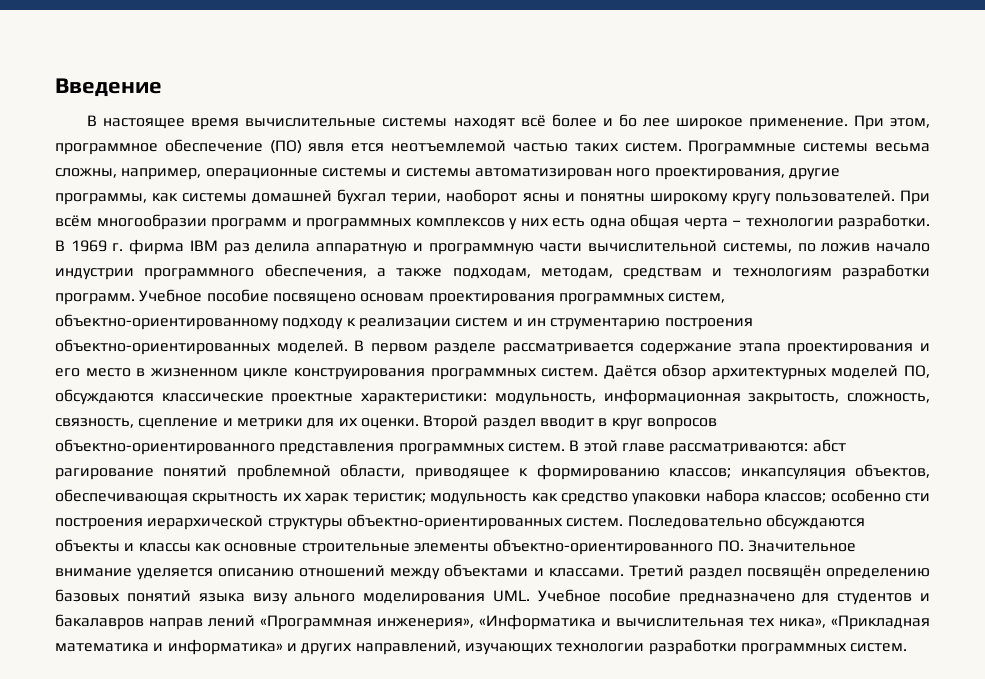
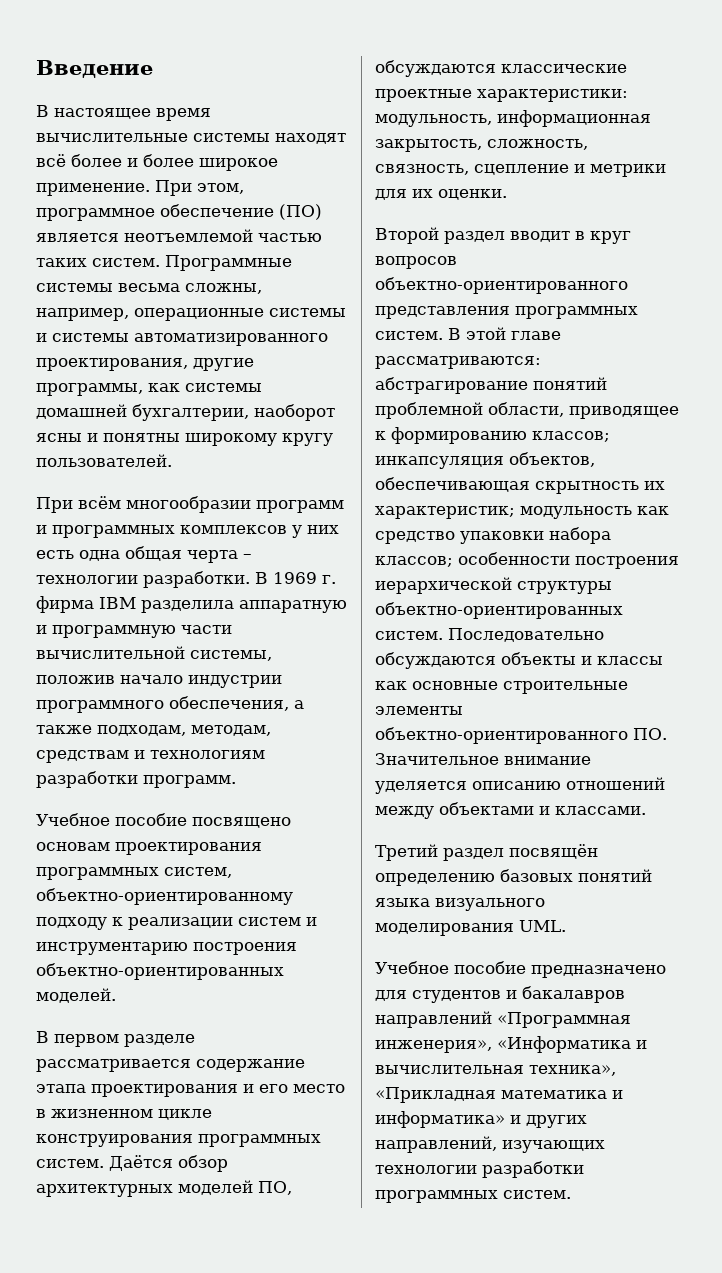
[618,114,670,127] бо лее -> [143,154,194,167] более
[308,143,385,152] явля ется -> [36,233,119,242] является
[474,168,651,180] автоматизирован ного -> [134,333,328,346] автоматизированного
[337,189,442,205] бухгал терии, -> [132,404,249,421] бухгалтерии,
(895, 196) none -> (172, 460) //
[223,243,311,255] раз делила -> [141,600,234,613] разделила
[797,243,871,252] по ложив -> [36,675,115,684] положив
(135, 299) none -> (236, 781) //
[526,318,661,330] ин струментарию -> [36,942,188,955] инструментарию
(348, 347) none -> (116, 995) //
(419, 423) none -> (507, 194) //
[812,439,846,452] [55,468,154,480] абст рагирование -> [375,377,528,394] абстрагирование
[305,493,426,505] харак теристик; -> [375,506,515,519] характеристик;
[830,489,930,502] особенно сти -> [458,552,570,565] особенности
(624, 572) none -> (646, 810) //
[252,593,356,605] визу ального -> [435,898,545,911] визуального
(530, 596) none -> (566, 926) //
[149,615,255,630] направ лений -> [375,1011,492,1028] направлений
[749,618,826,628] тех ника», -> [529,1065,616,1076] техника»,

